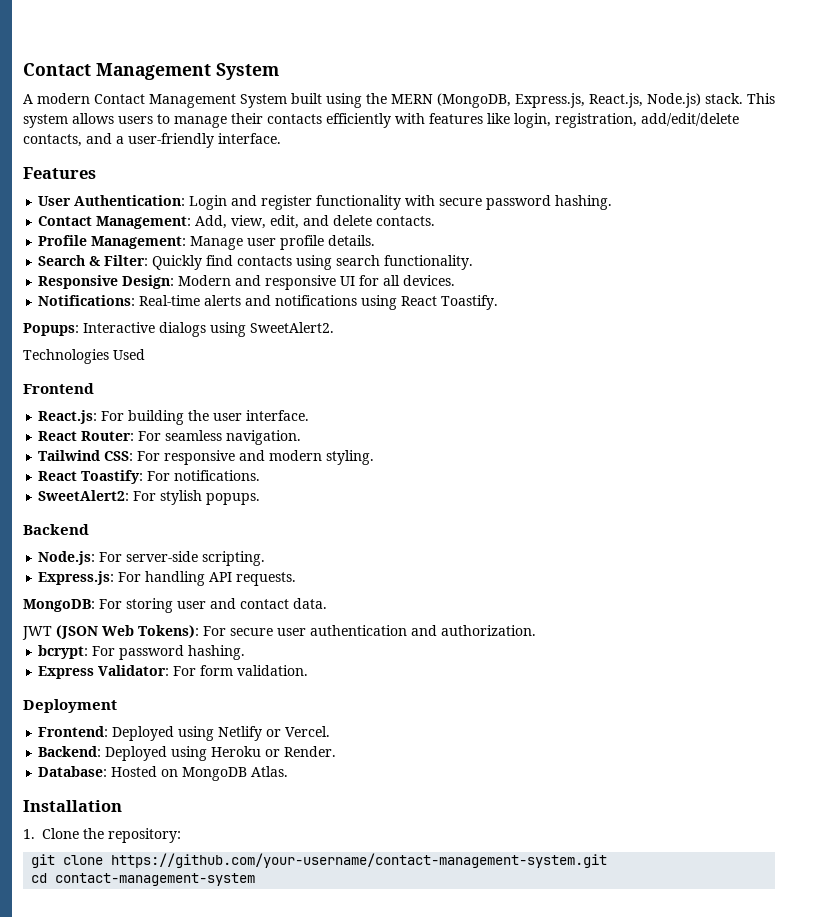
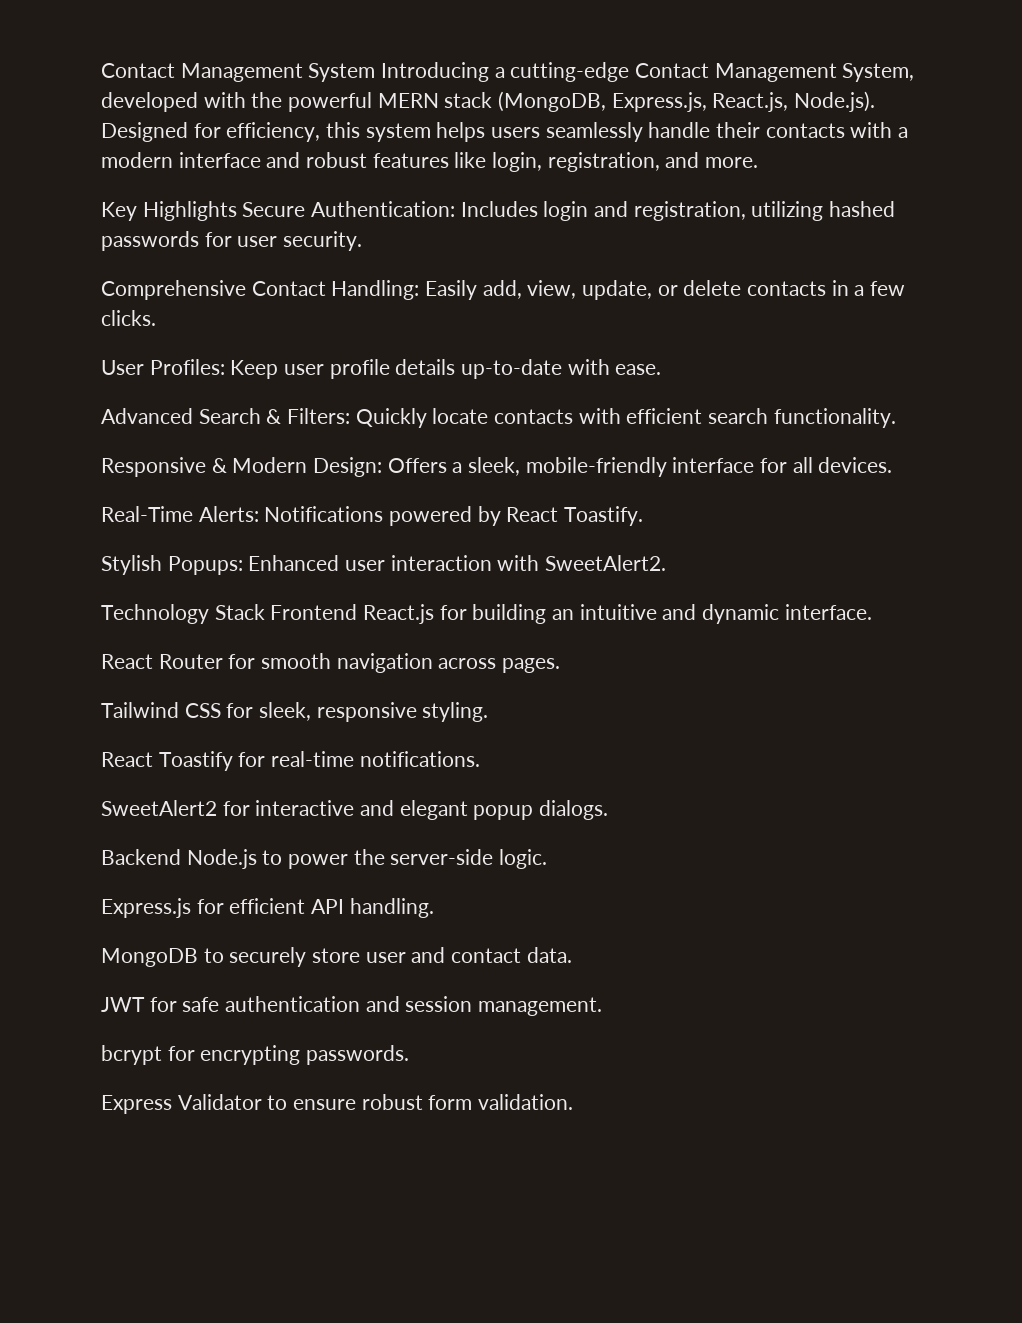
[23,63,279,80] [23,93,775,108] [23,113,739,128] [23,133,281,148] [23,167,96,179] [38,195,613,210] [38,215,436,229] [38,235,376,250] [38,255,474,270] [38,275,456,290] [38,295,499,310] [23,322,246,337] Contact Management System // A modern Contact Management System built using the MERN (MongoDB, Express.js, React.js, Node.js) stack. This system allows users to manage their contacts efficiently with features like login, registration, add/edit/delete contacts, and a user-friendly interface. // Features // User Authentication: Login and register functionality with secure password hashing. // Contact Management: Add, view, edit, and delete contacts. // Profile Management: Manage user profile details. // Search & Filter: Quickly find contacts using search functionality. // Responsive Design: Modern and responsive UI for all devices. // Notifications: Real-time alerts and notifications using React Toastify. // Popups: Interactive dialogs using -> [101,62,915,82] [101,91,876,112] [101,122,909,142] [101,152,759,172] [101,201,896,221] [101,231,363,251] [101,280,906,300] [101,310,156,326] [101,359,662,379] [101,408,896,428] [101,457,893,477] [101,506,644,526] [101,555,540,575] Contact Management System Introducing a cutting-edge Contact Management System, developed with the powerful MERN stack (MongoDB, Express.js, React.js, Node.js). Designed for efficiency, this system helps users seamlessly handle their contacts with a modern interface and robust features like login, registration, and more. // Key Highlights Secure Authentication: Includes login and registration, utilizing hashed passwords for user security. // Comprehensive Contact Handling: Easily add, view, update, or delete contacts in a few clicks. // User Profiles: Keep user profile details up-to-date with ease. // Advanced Search & Filters: Quickly locate contacts with efficient search functionality. // Responsive & Modern Design: Offers a sleek, mobile-friendly interface for all devices. // Real-Time Alerts: Notifications powered by React Toastify. // Stylish Popups: Enhanced user interaction with
[23,349,145,364] Technologies Used // -> [101,604,265,624] Technology Stack
[38,410,310,425] [38,430,302,445] [38,450,375,465] [38,470,261,484] [38,490,261,505] [23,524,89,535] [38,551,266,566] [38,571,297,586] [23,598,173,613] // React.js: For building the user interface. // React Router: For seamless navigation. // Tailwind CSS: For responsive and modern styling. // React Toastify: For notifications. // SweetAlert2: For stylish popups. // Backend // Node.js: For server-side scripting. // Express.js: For handling API requests. // MongoDB: For storing -> [363,604,872,624] [101,653,561,673] [101,702,489,722] [101,751,480,771] [101,800,609,820] [101,849,548,869] [101,898,434,918] [101,947,361,967] React.js for building an intuitive and dynamic interface. // React Router for smooth navigation across pages. // Tailwind CSS for sleek, responsive styling. // React Toastify for real-time notifications. // SweetAlert2 for interactive and elegant popup dialogs. // Backend Node.js to power the server-side logic. // Express.js for efficient API handling. // MongoDB to securely store
[56,625,536,639] [38,645,246,660] [38,665,309,679] [23,699,117,713] [38,726,331,741] [38,746,337,761] [38,766,289,781] [23,800,122,812] [23,828,181,843] [31,853,608,868] [31,873,256,886] (JSON Web Tokens): For secure user authentication and authorization. // bcrypt: For password hashing. // Express Validator: For form validation. // Deployment // Frontend: Deployed using Netlify or Vercel. // Backend: Deployed using Heroku or Render. // Database: Hosted on MongoDB Atlas. // Installation // 1. Clone the repository: // git clone https://github.com/your-username/contact-management-system.git // cd contact-management-system -> [149,996,603,1016] [101,1045,410,1065] [101,1094,574,1114] for safe authentication and session management. // bcrypt for encrypting passwords. // Express Validator to ensure robust form validation.

